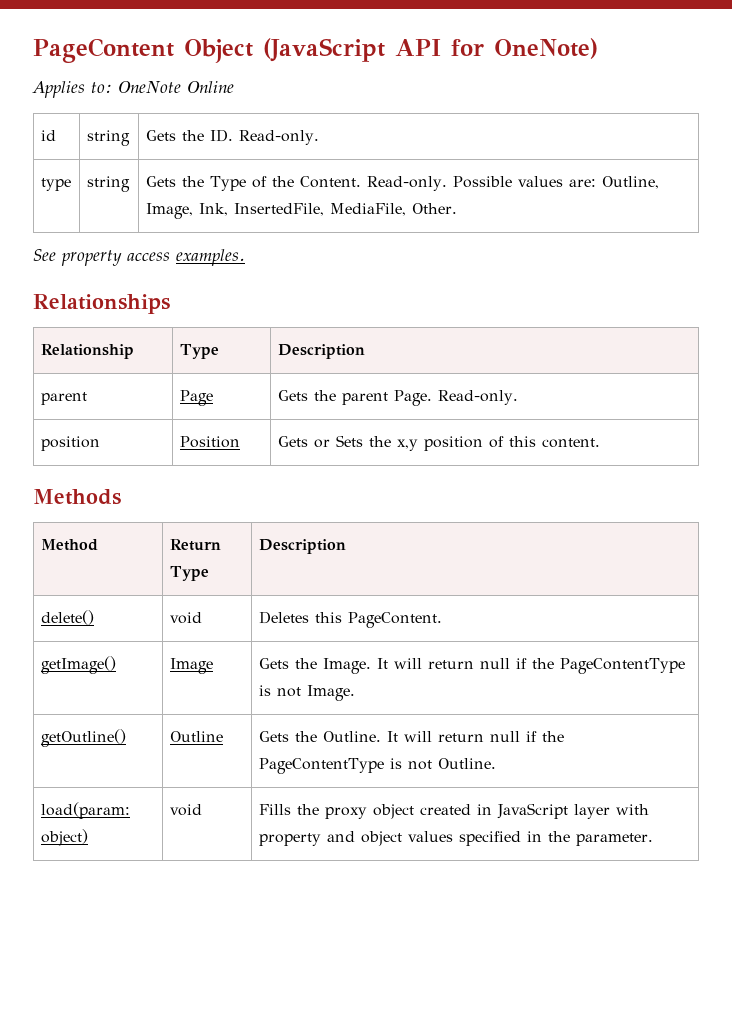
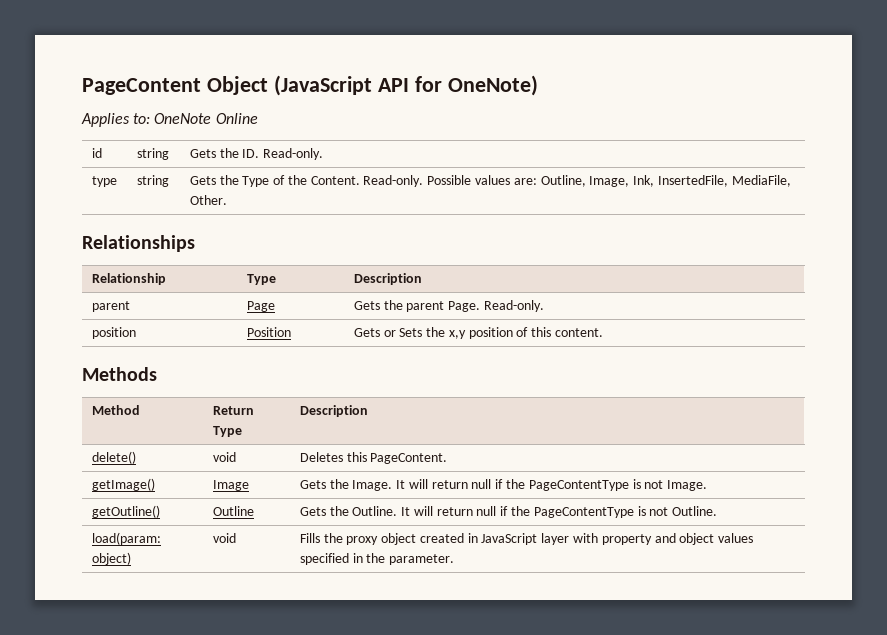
[33,249,245,266] // See property access examples. -> (227, 200) none

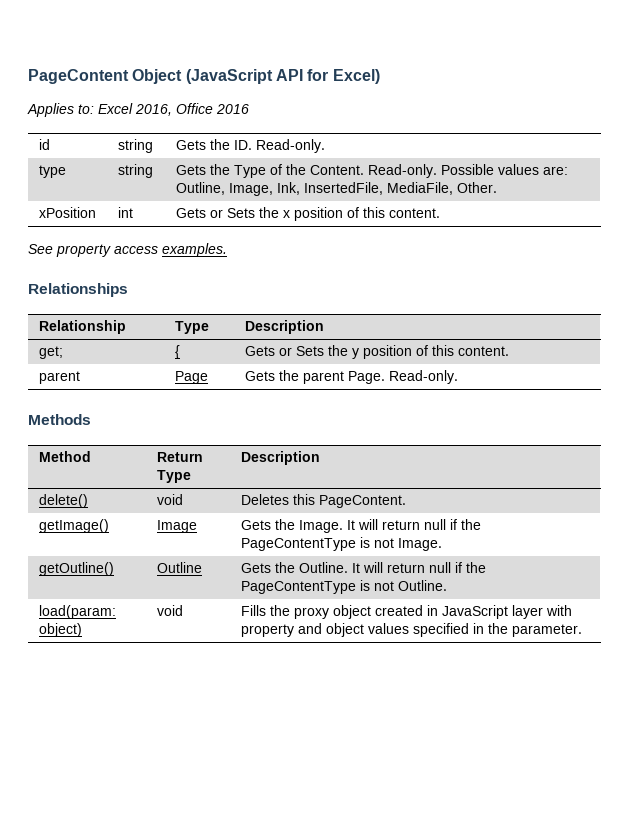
[447,75,538,96] OneNote) -> [332,69,380,84] Excel)
[154,113,258,124] OneNote Online -> [98,103,249,116] Excel 2016, Office 2016
[82,235,195,252] [91,273,166,285] [246,274,276,285] [353,273,422,285] // Relationships // Relationship | Type | Description -> [38,207,96,218] [117,207,133,218] [175,207,440,221] [28,243,227,257] [28,283,128,297] [38,320,126,334] [174,321,209,334] [244,320,324,334] [38,346,63,359] [174,345,180,359] [244,345,509,359] // xPosition | int | Gets or Sets the x position of this content. // See property access examples. // Relationships // Relationship | Type | Description // get; | { | Gets or Sets the y position of this content.
[91,327,136,339] [246,327,291,337] [353,327,604,339] // position | Position | Gets or Sets the x,y position of this content. -> (458, 377) none

